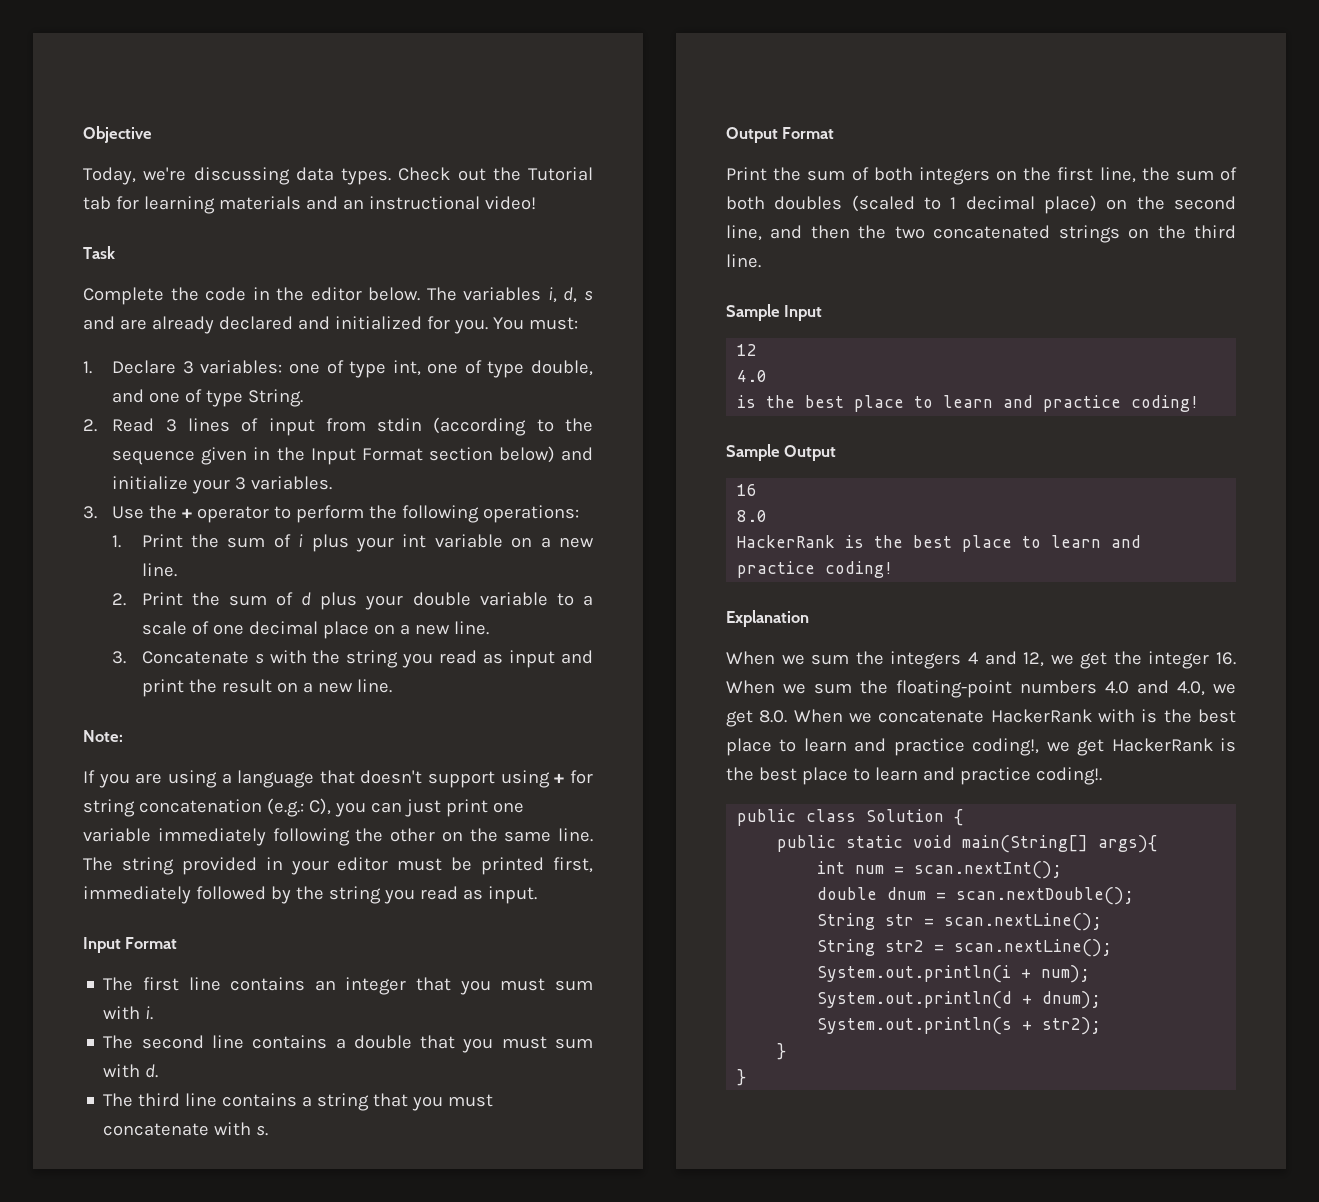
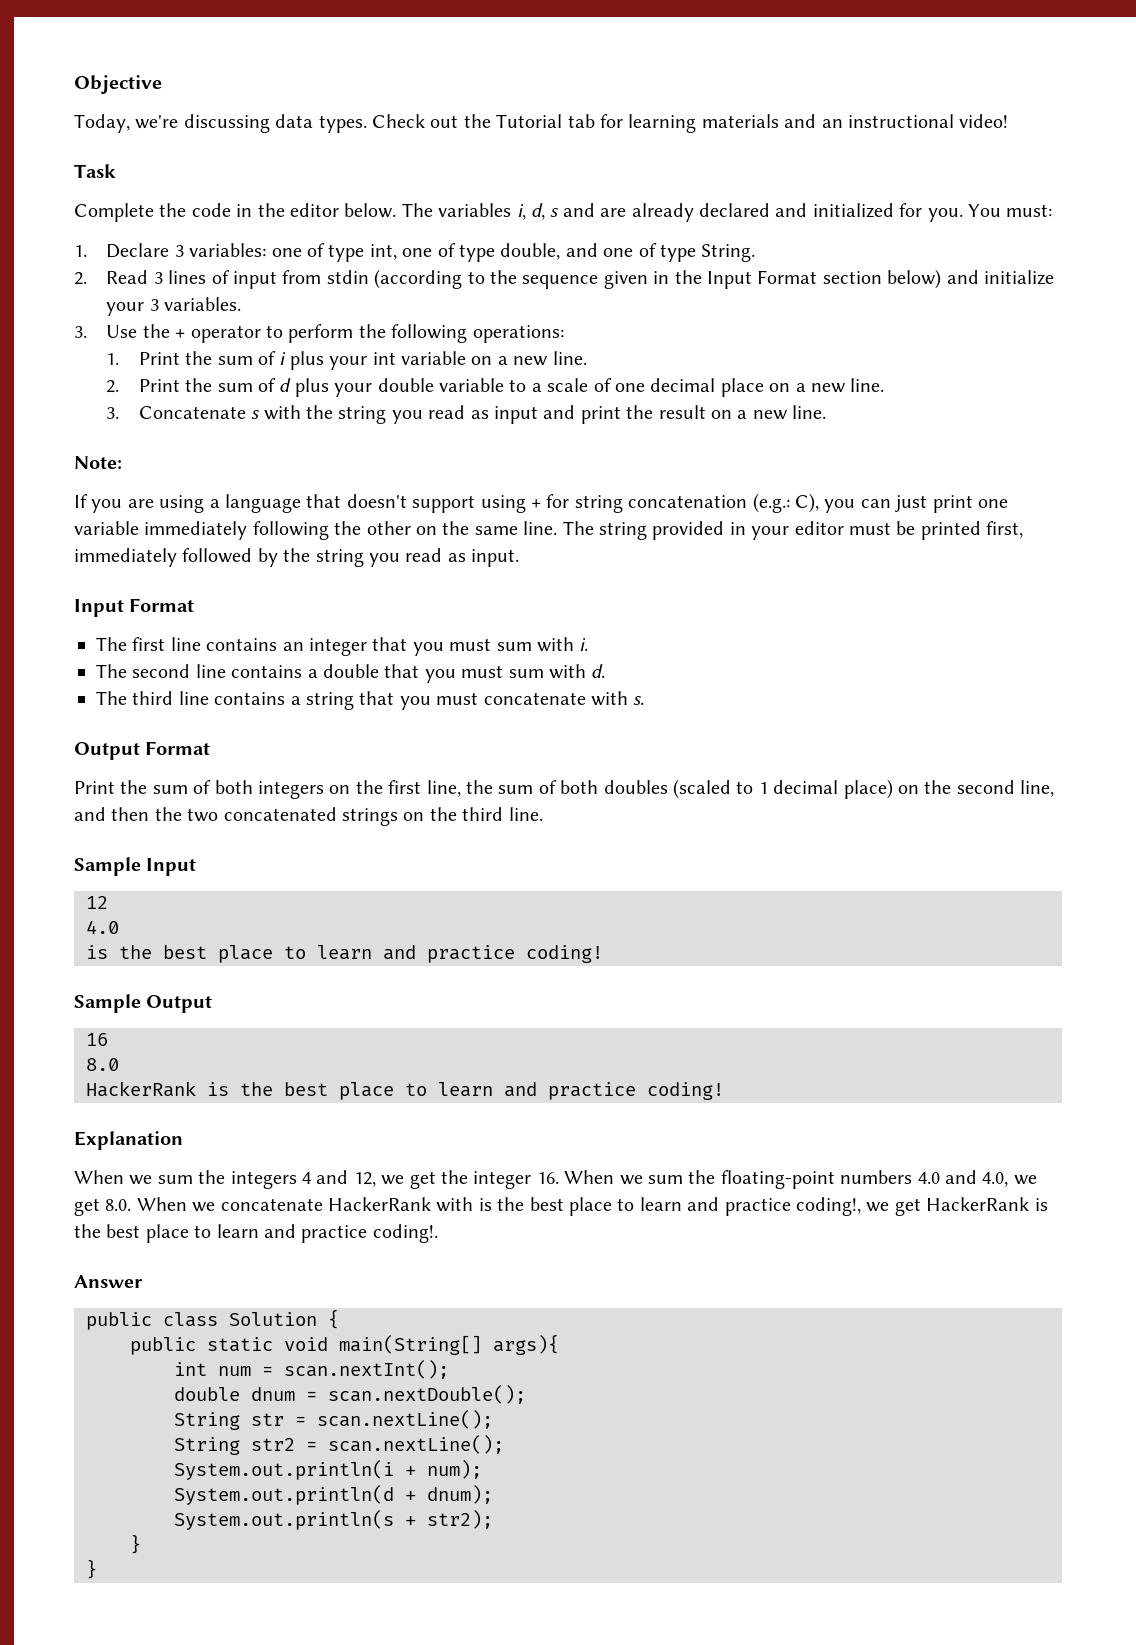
(1102, 776) none -> [74,1275,143,1288] // Answer

